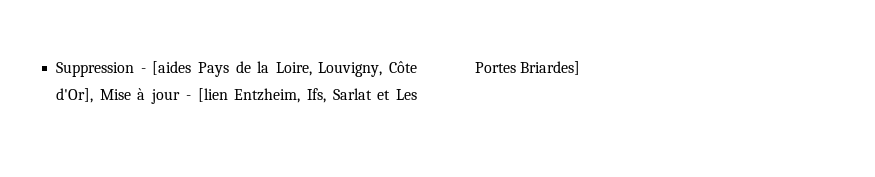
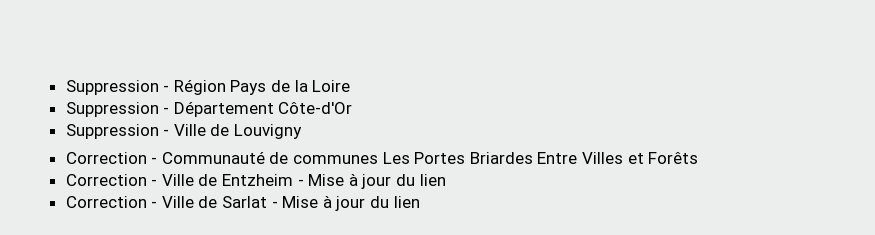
[56,61,192,77] Suppression - [aides -> [65,79,226,95] Suppression - Région
[275,61,417,77] [56,88,417,104] [475,61,581,75] Loire, Louvigny, Côte d'Or], Mise à jour - [lien Entzheim, Ifs, Sarlat et Les Portes Briardes] -> [312,80,351,92] [65,101,353,117] [65,124,303,139] [65,151,699,164] [65,173,446,189] [65,195,420,211] Loire // Suppression - Département Côte-d'Or // Suppression - Ville de Louvigny // Correction - Communauté de communes Les Portes Briardes Entre Villes et Forêts // Correction - Ville de Entzheim - Mise à jour du lien // Correction - Ville de Sarlat - Mise à jour du lien

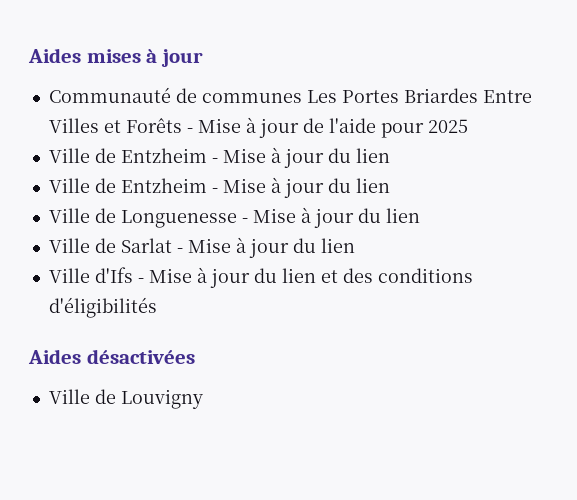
[65,79,351,95] [65,101,353,117] [65,124,303,139] [65,152,158,164] Suppression - Région Pays de la Loire // Suppression - Département Côte-d'Or // Suppression - Ville de Louvigny // Correction - -> [28,48,203,67] Aides mises à jour //
[65,173,446,189] [65,196,158,208] // Correction - Ville de Entzheim - Mise à jour du lien // Correction - -> [186,117,468,138] [48,147,390,168] [48,177,390,198] [48,207,420,228] - Mise à jour de l'aide pour 2025 // Ville de Entzheim - Mise à jour du lien // Ville de Entzheim - Mise à jour du lien // Ville de Longuenesse - Mise à jour du lien //
(420, 202) none -> [48,267,473,288] [48,297,157,318] [28,349,195,364] [48,389,203,409] // Ville d'Ifs - Mise à jour du lien et des conditions d'éligibilités // Aides désactivées // Ville de Louvigny

